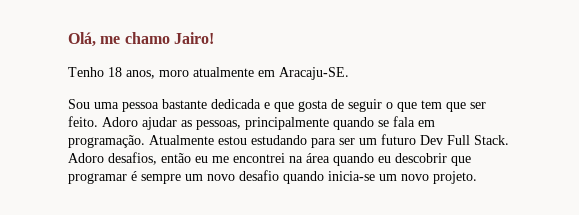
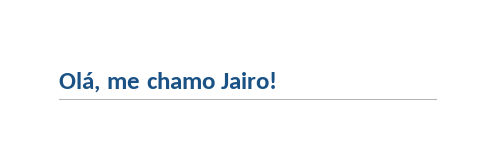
[68,67,349,80] [68,99,486,112] [68,116,435,130] [68,134,509,148] [68,152,471,166] [68,170,477,184] // Tenho 18 anos, moro atualmente em Aracaju-SE. // Sou uma pessoa bastante dedicada e que gosta de seguir o que tem que ser feito. Adoro ajudar as pessoas, principalmente quando se fala em programação. Atualmente estou estudando para ser um futuro Dev Full Stack. Adoro desafios, então eu me encontrei na área quando eu descobrir que programar é sempre um novo desafio quando inicia-se um novo projeto. -> (278, 80) none

